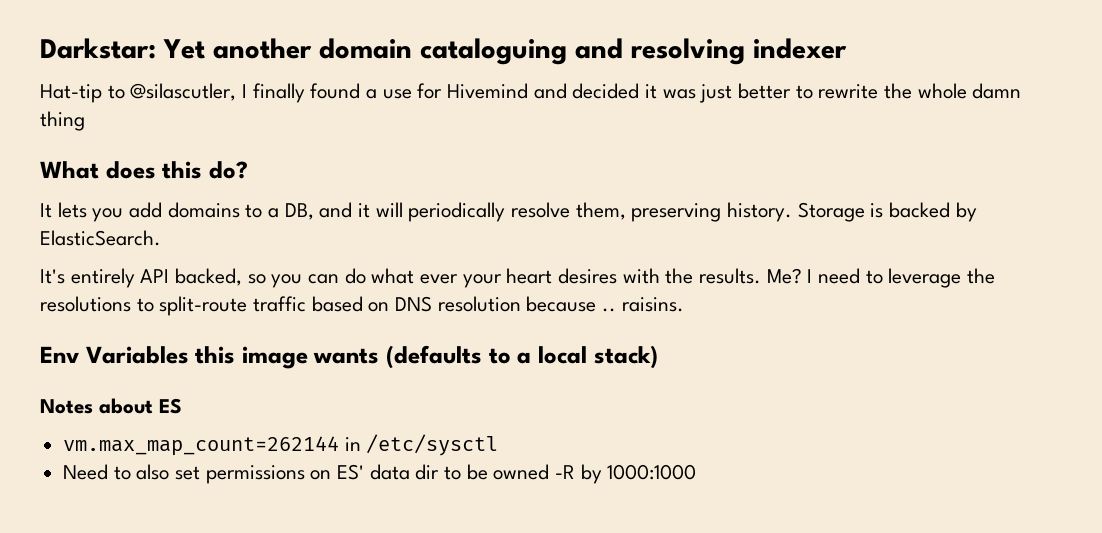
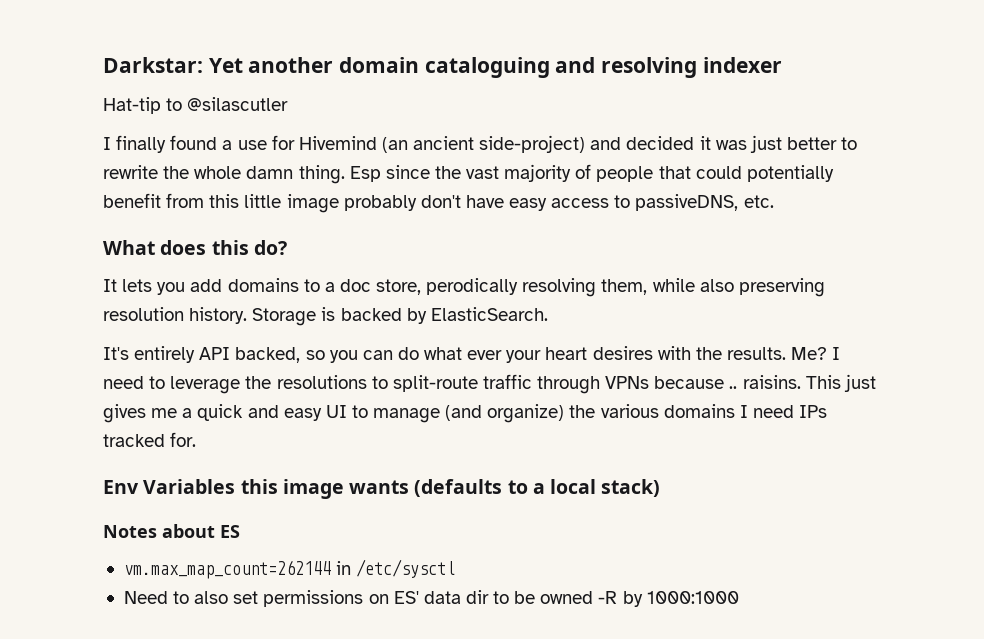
[130,83,237,101] @silascutler, -> [187,97,289,111] @silascutler //
(529, 91) none -> [381,135,586,153] (an ancient side-project)
[40,111,85,131] thing -> [298,164,834,184] [103,193,774,213] thing. Esp since the vast majority of people that could potentially benefit from this little image probably don't have easy access to passiveDNS, etc.
[284,202,722,222] DB, and it will periodically resolve them, preserving -> [339,278,825,297] [103,307,184,321] doc store, perodically resolving them, while also preserving resolution
[311,296,521,312] based on DNS resolution -> [537,376,650,394] through VPNs
(684, 304) none -> [805,374,876,392] [103,404,828,423] [103,432,197,447] This just gives me a quick and easy UI to manage (and organize) the various domains I need IPs tracked for.

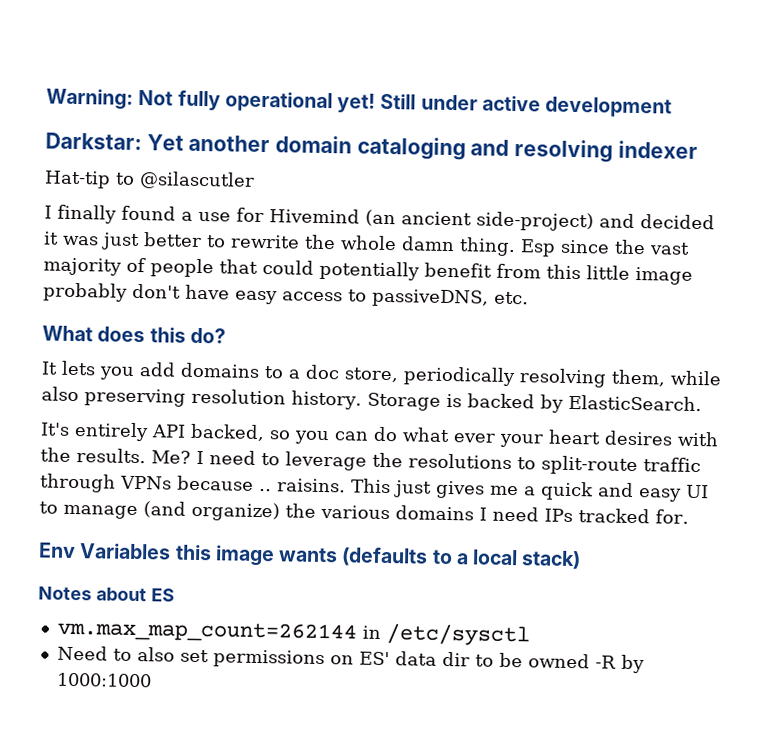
(103, 65) none -> [46,88,673,118] Warning: Not fully operational yet! Still under active development //
[424,57,550,78] cataloguing -> [356,136,466,161] cataloging
[426,278,519,295] perodically -> [403,366,516,387] periodically

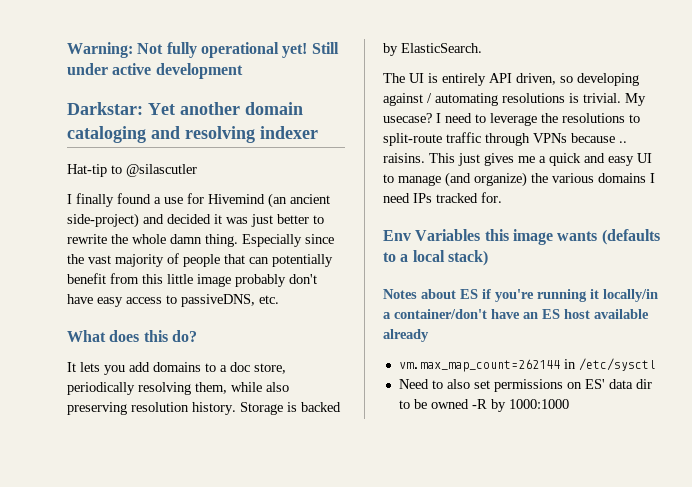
[520,239,556,257] Esp -> [242,234,302,247] Especially
[262,260,314,275] could -> [249,257,269,264] can
[40,422,719,448] [40,447,191,464] It's entirely API backed, so you can do what ever your heart desires with the results. Me? -> [383,73,639,86] [383,93,646,106] [383,113,432,123] The UI is entirely API driven, so developing against / automating resolutions is trivial. My usecase?
(175, 595) none -> [482,289,658,302] [383,309,649,319] [383,329,429,342] if you're running it locally/in a container/don't have an ES host available already

